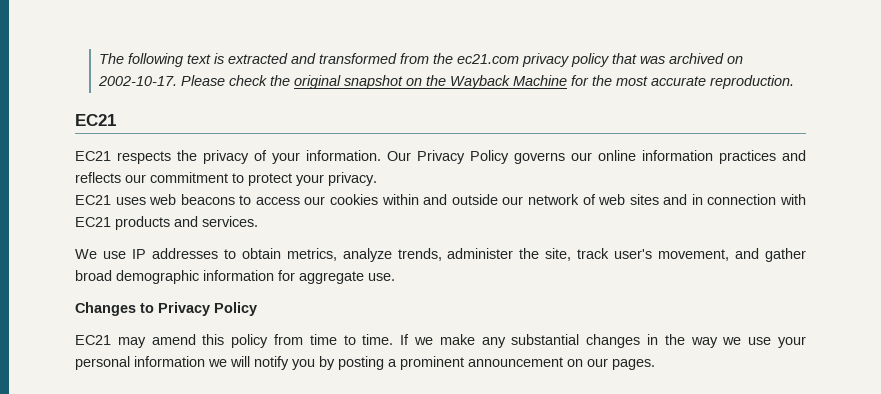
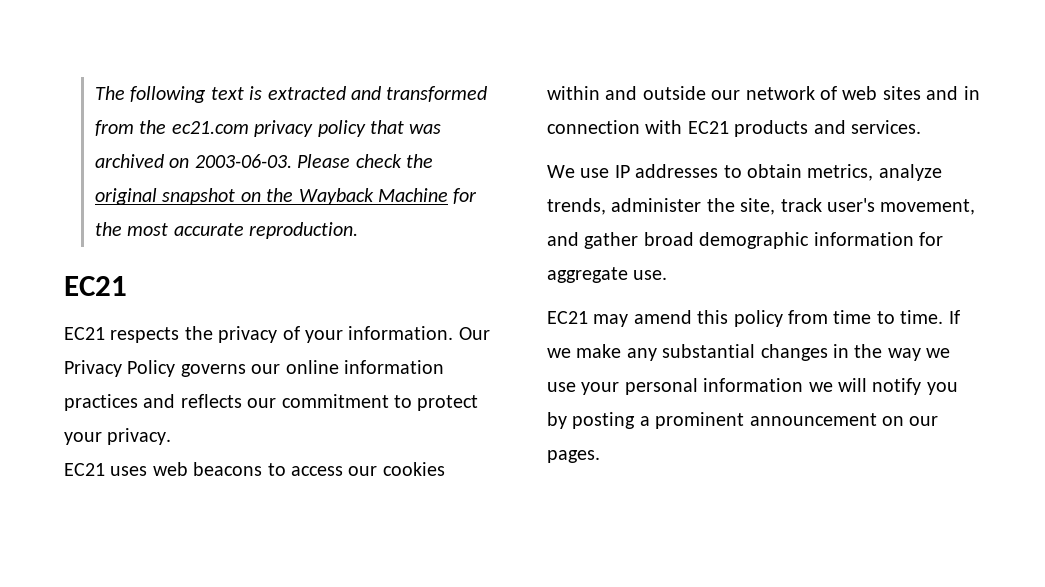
[97,76,177,86] 2002-10-17. -> [194,154,292,168] 2003-06-03.
[75,302,257,316] // Changes to Privacy Policy -> (668, 275) none

